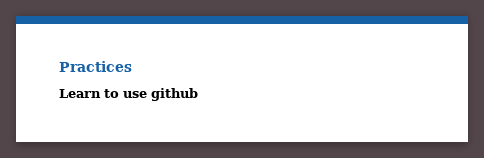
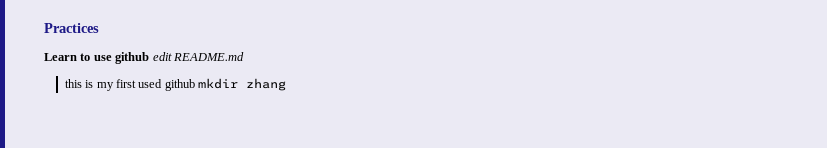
(198, 94) none -> [152,52,244,61] [64,78,287,91] edit README.md // this is my first used github mkdir zhang

